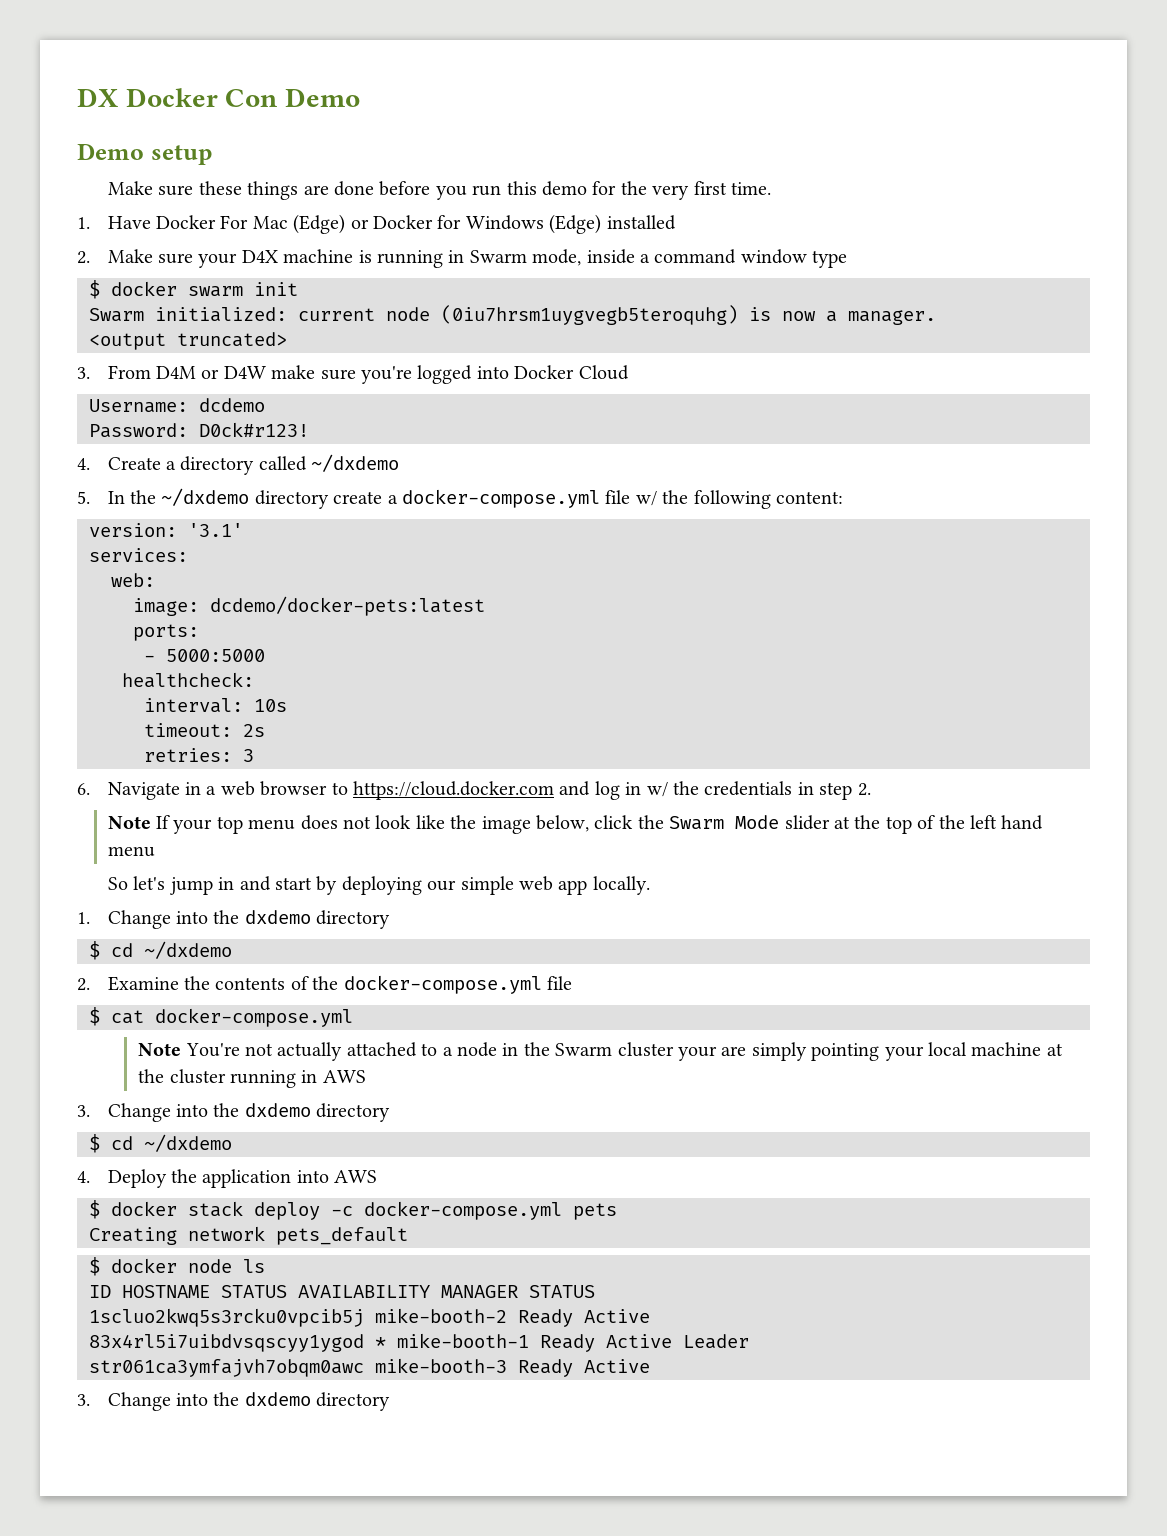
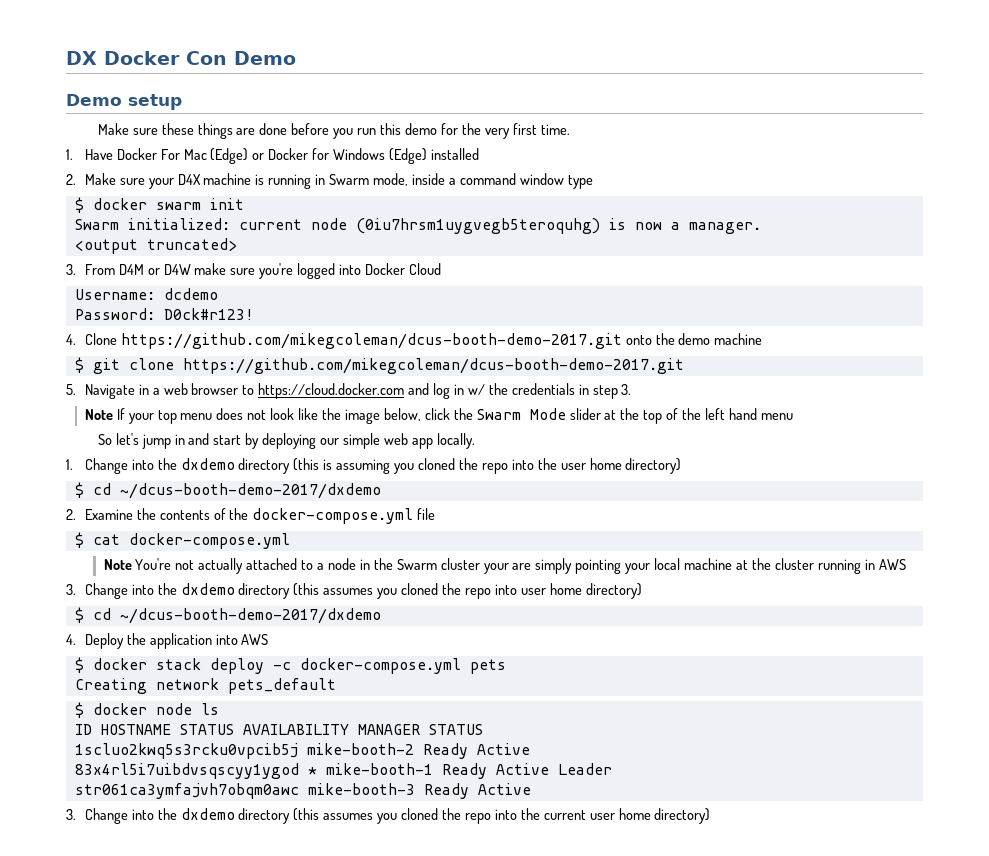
[107,454,400,475] [77,488,843,509] [89,523,243,537] [89,548,188,562] [111,573,155,587] [133,596,485,616] [133,624,199,641] [144,649,265,662] [122,672,254,688] [144,698,287,713] [144,723,265,737] [144,748,254,762] [77,783,90,795] Create a directory called ~/dxdemo // 5. In the ~/dxdemo directory create a docker-compose.yml file w/ the following content: // version: '3.1' // services: // web: // image: dcdemo/docker-pets:latest // ports: // - 5000:5000 // healthcheck: // interval: 10s // timeout: 2s // retries: 3 // 6. -> [84,333,763,349] [74,357,684,374] [66,384,76,395] Clone https://github.com/mikegcoleman/dcus-booth-demo-2017.git onto the demo machine // $ git clone https://github.com/mikegcoleman/dcus-booth-demo-2017.git // 5.
[857,783,871,796] 2. -> [621,384,632,395] 3.
[89,941,232,960] // $ cd ~/dxdemo -> [293,458,682,474] [74,482,381,499] (this is assuming you cloned the repo into the user home directory) // $ cd ~/dcus-booth-demo-2017/dxdemo
[89,1134,232,1153] // $ cd ~/dxdemo -> [293,583,642,599] [74,607,381,624] (this assumes you cloned the repo into user home directory) // $ cd ~/dcus-booth-demo-2017/dxdemo
(391, 1401) none -> [293,808,711,824] (this assumes you cloned the repo into the current user home directory)

